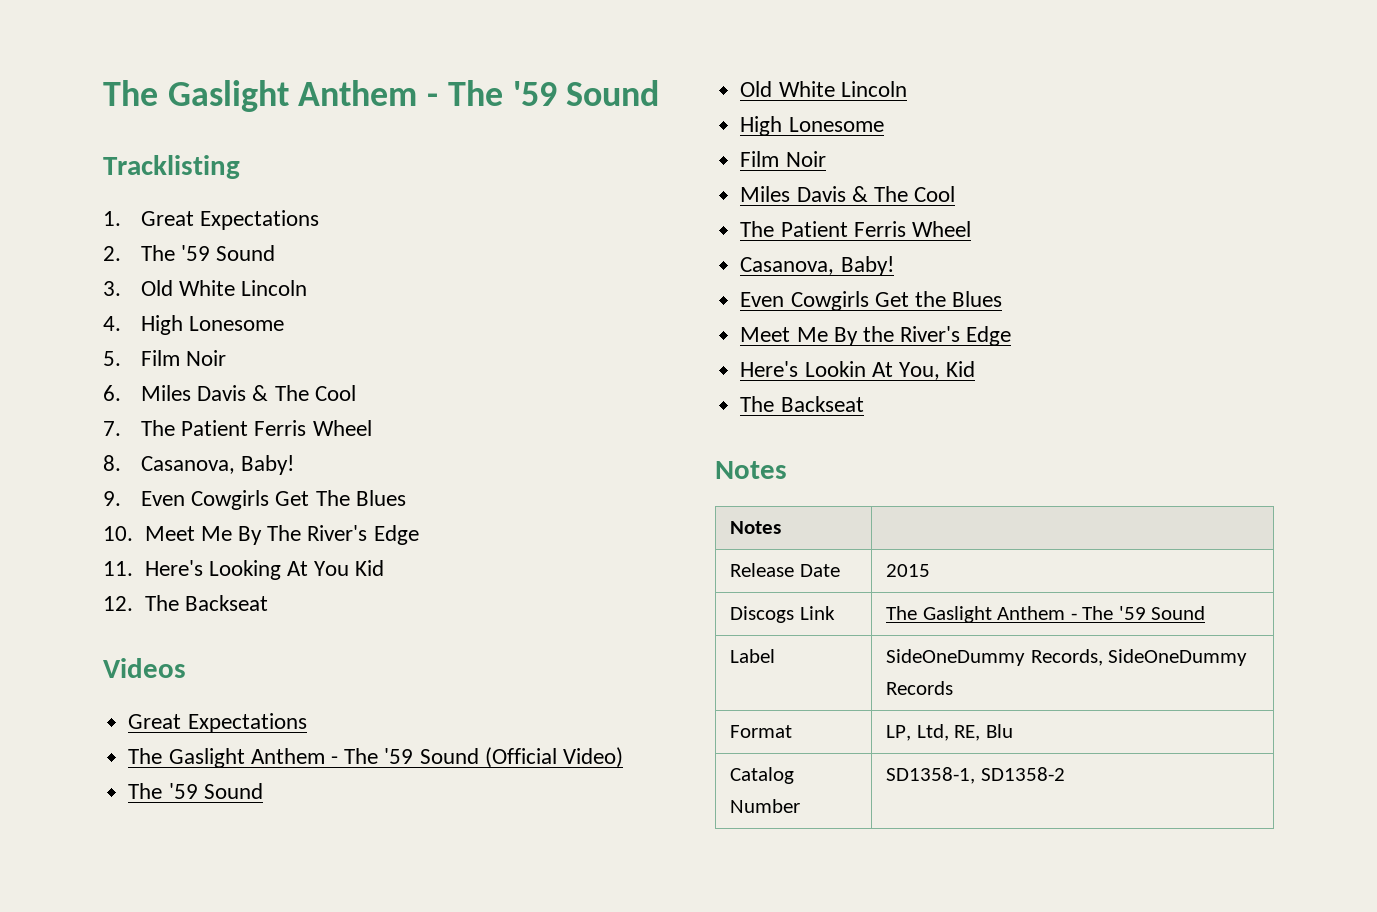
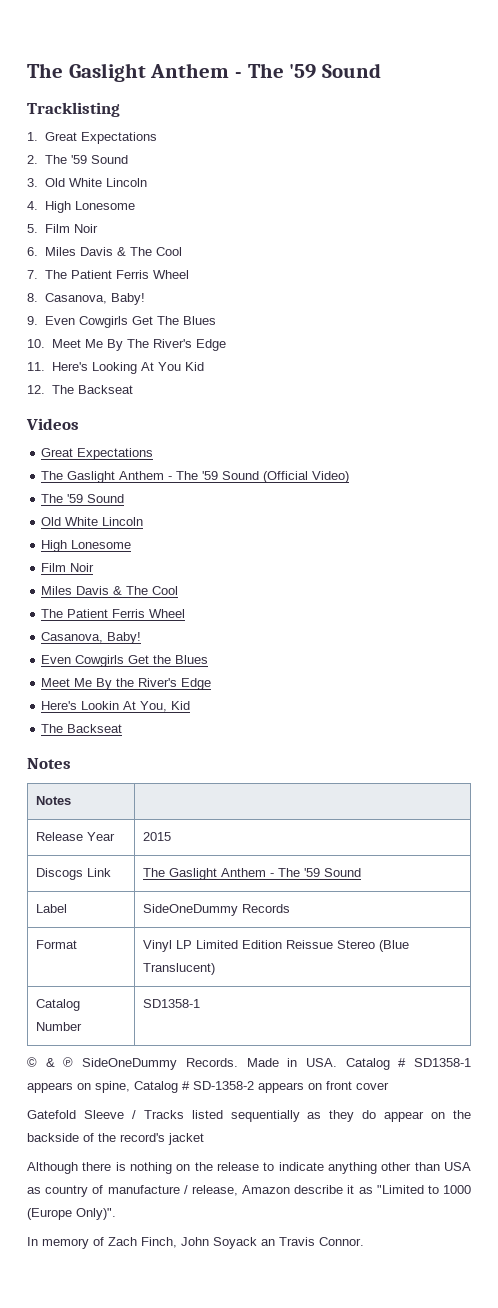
[799,564,840,577] Date -> [87,832,116,841] Year
[1030,649,1248,666] Records, SideOneDummy -> (239, 910) none
[885,724,1013,741] [729,767,794,784] [729,799,800,813] [885,767,1065,784] LP, Ltd, RE, Blu // Catalog Number | SD1358-1, SD1358-2 -> [143,940,410,952] [143,963,216,975] [36,999,81,1011] [36,1022,83,1031] [143,999,201,1008] [27,1057,471,1070] [27,1081,389,1093] [27,1110,472,1122] [27,1133,204,1145] [27,1162,471,1174] [27,1185,472,1197] [27,1208,116,1220] [27,1237,364,1249] Vinyl LP Limited Edition Reissue Stereo (Blue Translucent) // Catalog Number | SD1358-1 // © & ℗ SideOneDummy Records. Made in USA. Catalog # SD1358-1 appears on spine, Catalog # SD-1358-2 appears on front cover // Gatefold Sleeve / Tracks listed sequentially as they do appear on the backside of the record's jacket // Although there is nothing on the release to indicate anything other than USA as country of manufacture / release, Amazon describe it as "Limited to 1000 (Europe Only)". // In memory of Zach Finch, John Soyack an Travis Connor.

